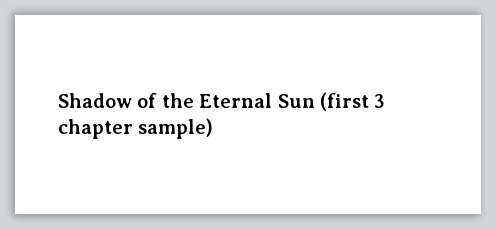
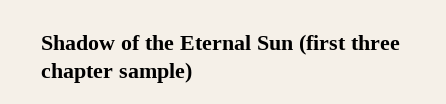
[374,94,386,108] 3 -> [351,35,400,50] three

